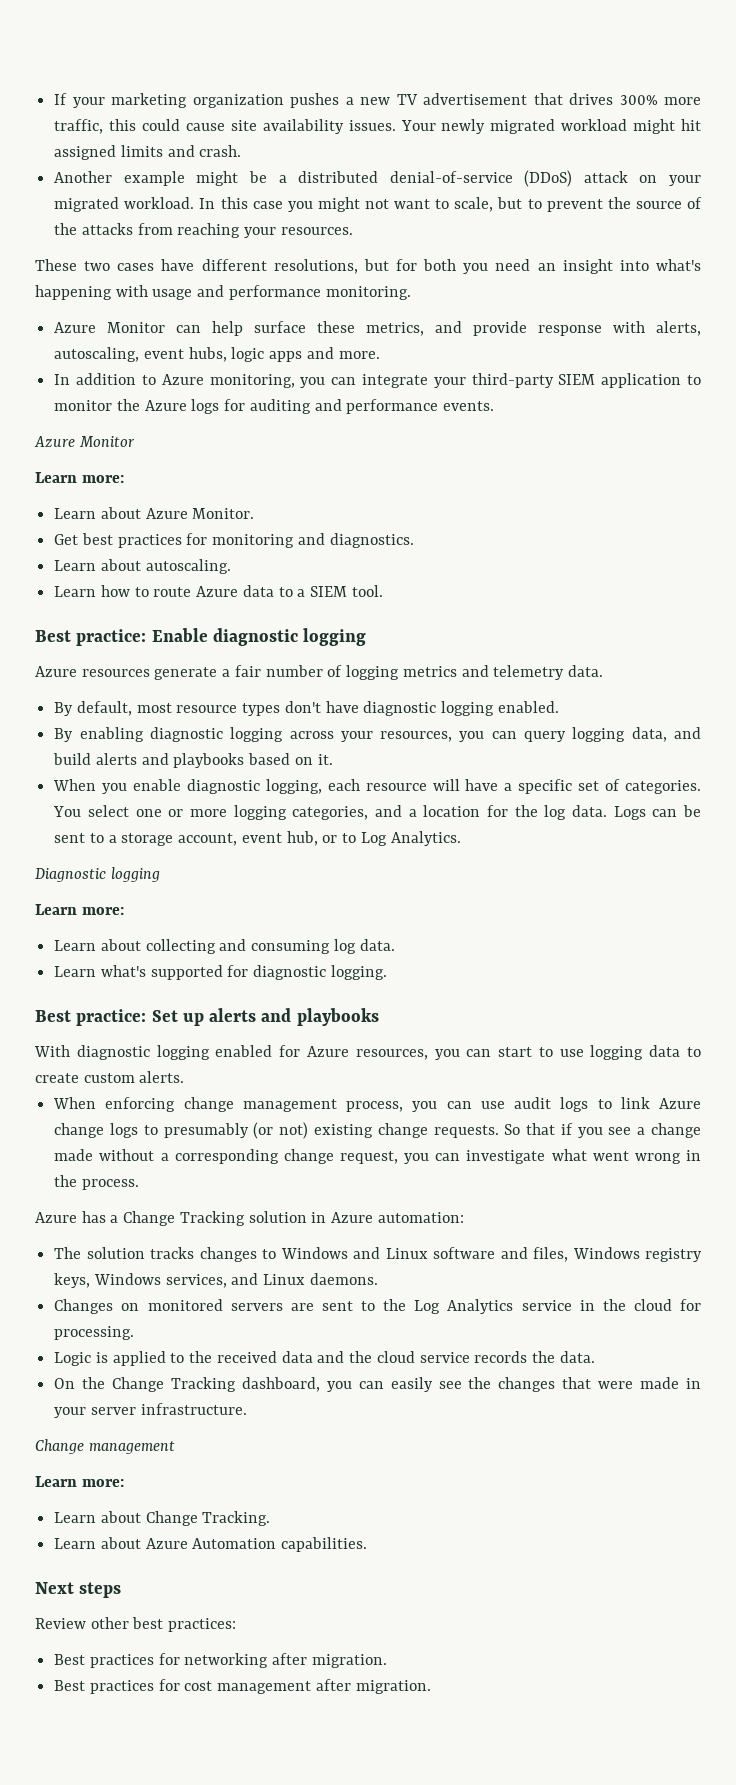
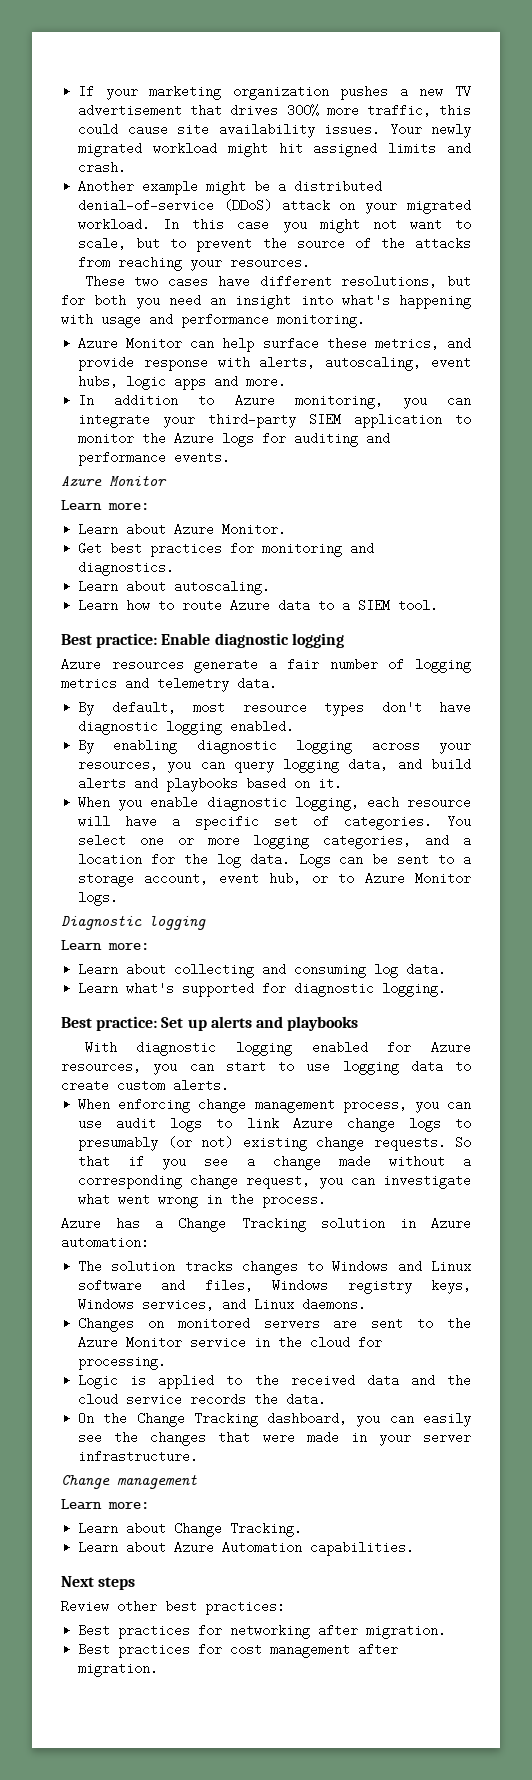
[360,831,461,846] Log Analytics. -> [364,872,471,885] [78,891,119,906] Azure Monitor logs.
[414,1299,514,1314] Log Analytics -> [78,1336,183,1349] Azure Monitor

